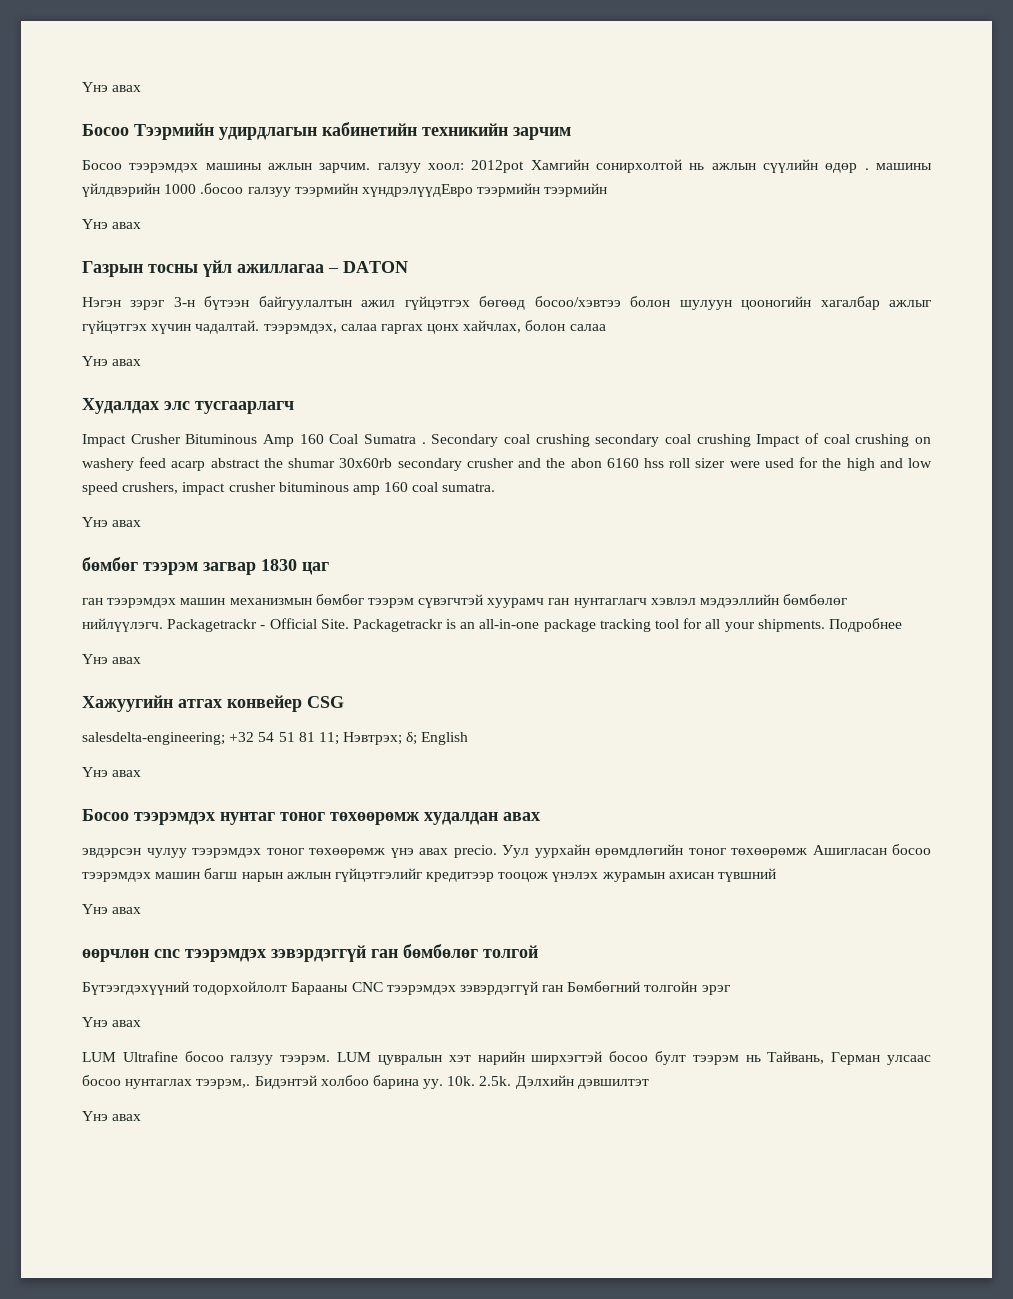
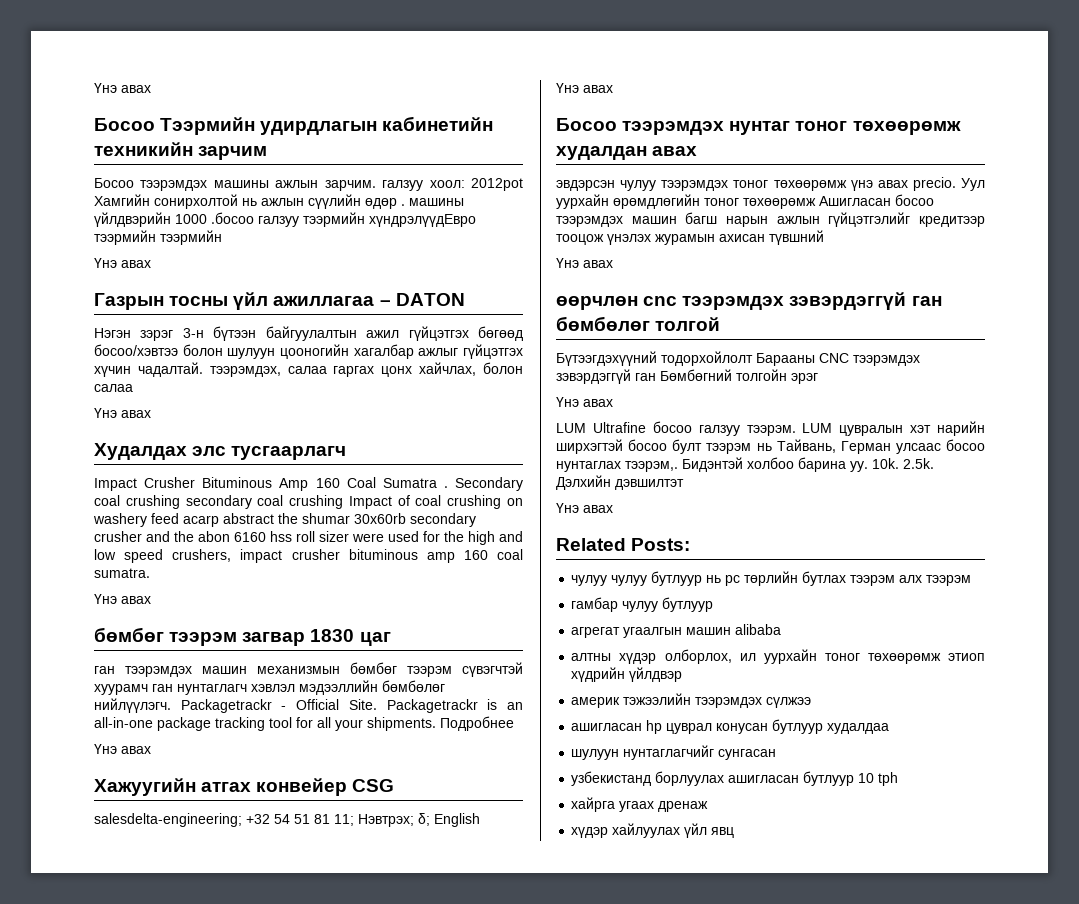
(142, 1117) none -> [556,538,691,551] [571,571,972,586] [571,597,714,612] [571,624,782,638] [571,649,985,664] [571,667,683,682] [571,693,812,708] [571,719,890,734] [571,745,777,760] [571,771,899,786] [571,797,709,812] [571,823,735,838] // Related Posts: // чулуу чулуу бутлуур нь pc төрлийн бутлах тээрэм алх тээрэм // гамбар чулуу бутлуур // агрегат угаалгын машин alibaba // алтны хүдэр олборлох, ил уурхайн тоног төхөөрөмж этиоп хүдрийн үйлдвэр // америк тэжээлийн тээрэмдэх сүлжээ // ашигласан hp цуврал конусан бутлуур худалдаа // шулуун нунтаглагчийг сунгасан // узбекистанд борлуулах ашигласан бутлуур 10 tph // хайрга угаах дренаж // хүдэр хайлуулах үйл явц

